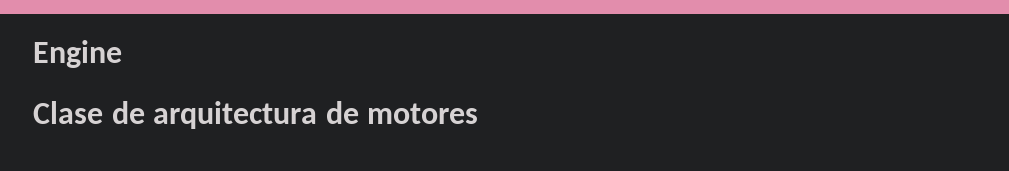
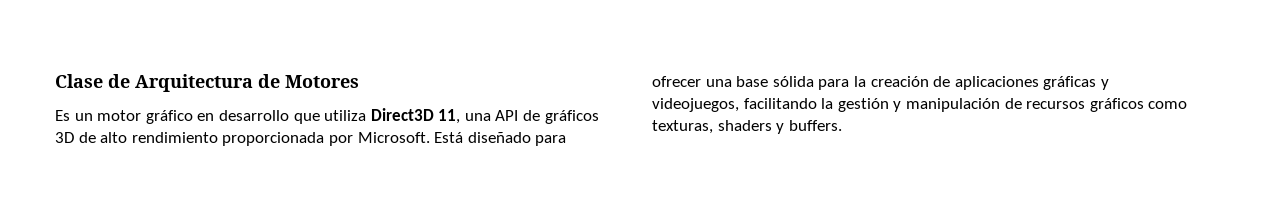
[33,40,122,68] Engine // -> (55, 81) none
[153,101,479,129] arquitectura de motores -> [135,74,359,92] [55,108,599,124] [55,132,567,146] [652,76,1109,90] [652,98,1188,112] [652,120,842,134] Arquitectura de Motores // Es un motor gráfico en desarrollo que utiliza Direct3D 11, una API de gráficos 3D de alto rendimiento proporcionada por Microsoft. Está diseñado para ofrecer una base sólida para la creación de aplicaciones gráficas y videojuegos, facilitando la gestión y manipulación de recursos gráficos como texturas, shaders y buffers.

